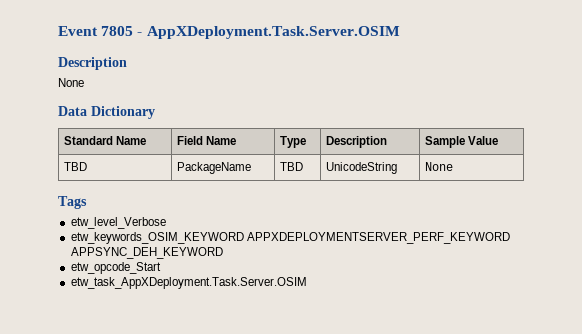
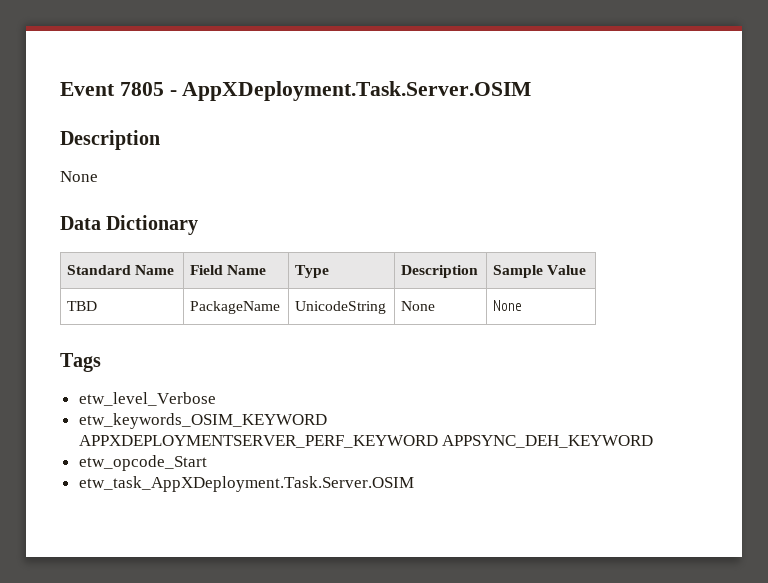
[279,162,303,171] [325,162,397,174] TBD | UnicodeString -> [294,301,386,314] [400,301,435,311] UnicodeString | None

